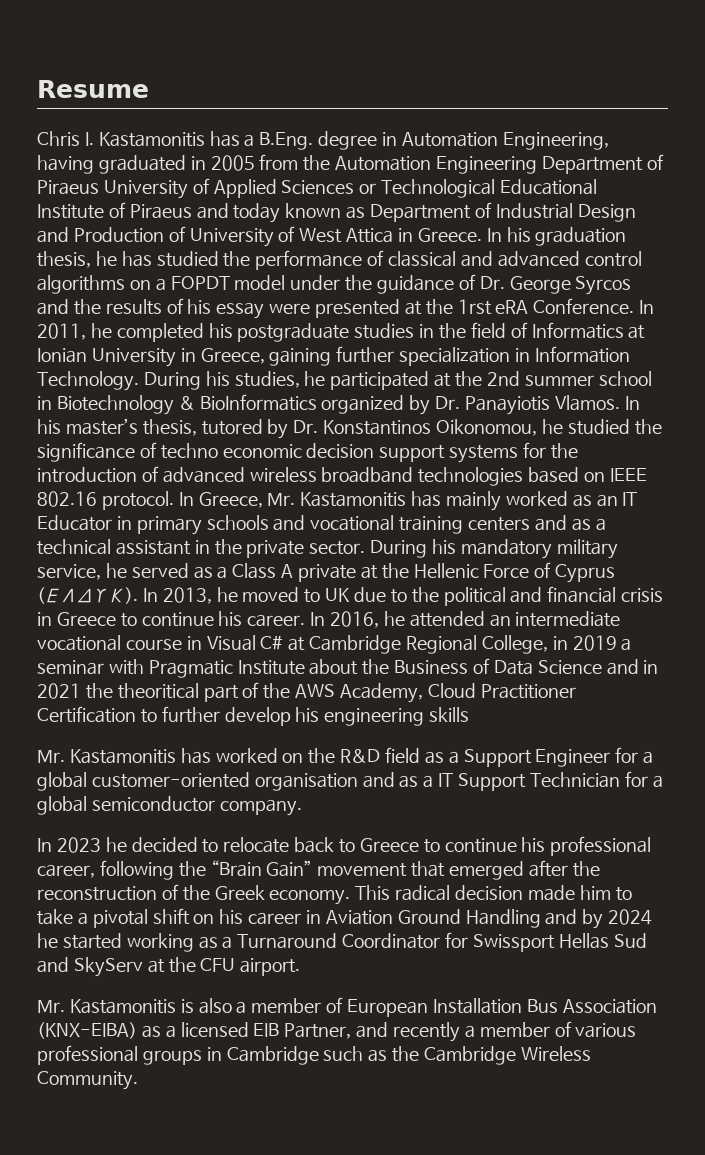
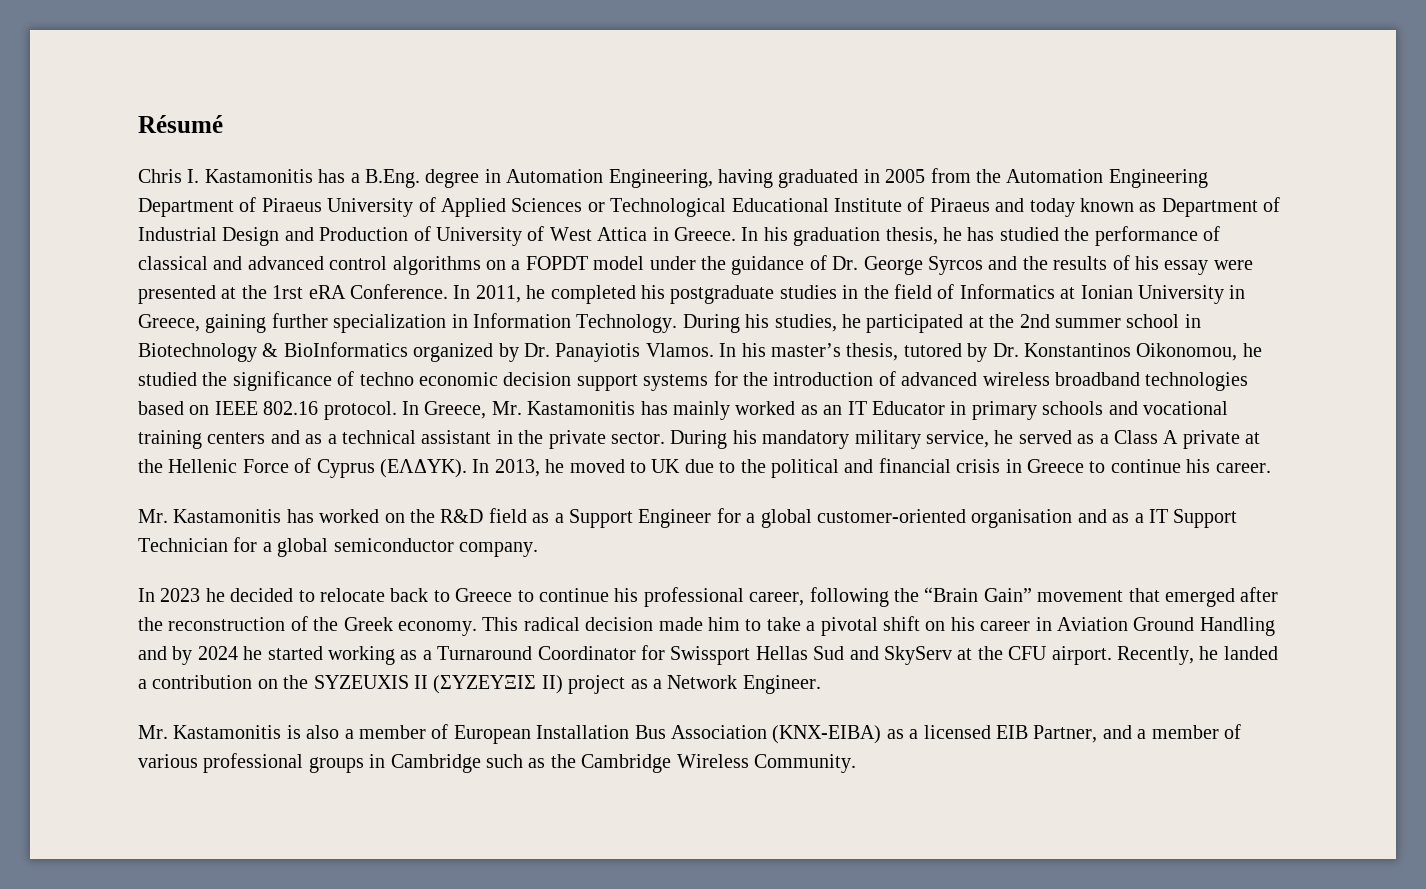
[37,80,149,98] Resume -> [138,115,223,133] Résumé
[310,611,621,628] [37,635,632,654] [37,658,659,678] [37,682,576,703] [37,706,470,726] In 2016, he attended an intermediate vocational course in Visual C# at Cambridge Regional College, in 2019 a seminar with Pragmatic Institute about the Business of Data Science and in 2021 the theoritical part of the AWS Academy, Cloud Practitioner Certification to further develop his engineering skills -> (1271, 468) none
(301, 967) none -> [1116,646,1278,665] [138,675,821,694] Recently, he landed a contribution on the SYZEUXIS II (ΣΥΖΕΥΞΙΣ ΙΙ) project as a Network Engineer.
[392,1022,460,1042] recently -> (1132, 732) none

